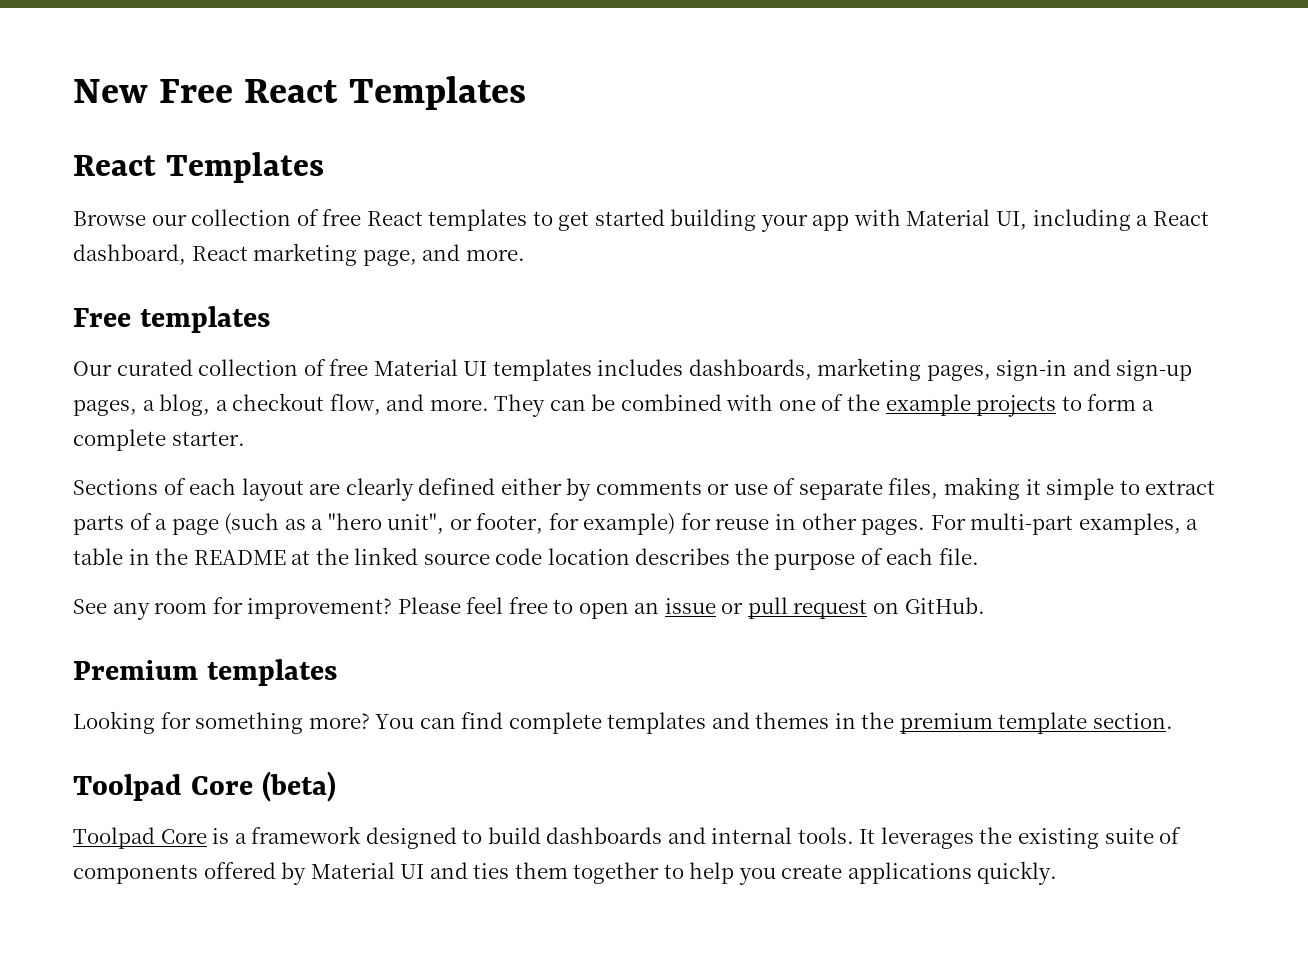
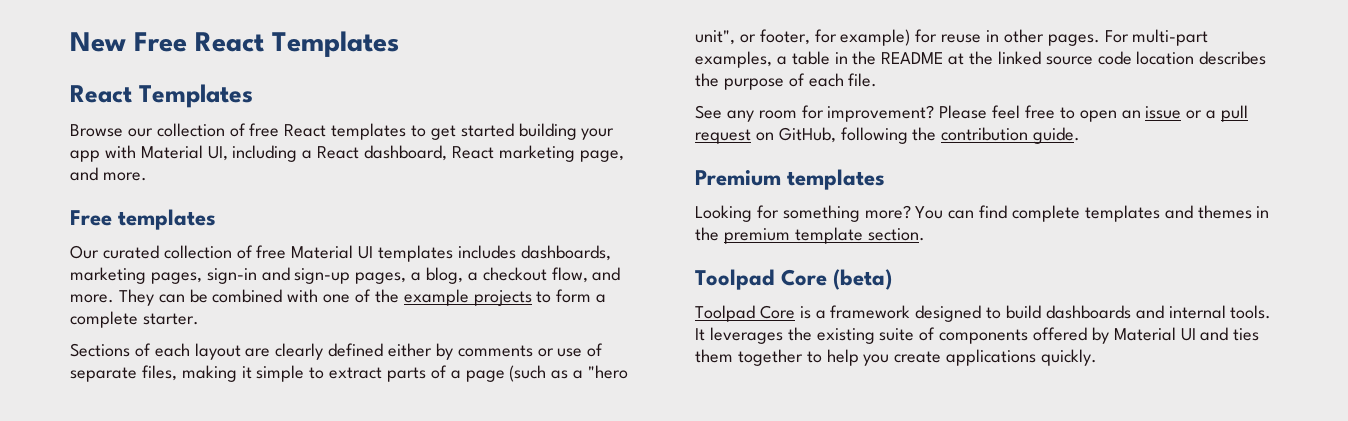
(744, 608) none -> [1206,110,1217,119] a
[904,597,985,614] GitHub. -> [778,127,1081,144] GitHub, following the contribution guide.

